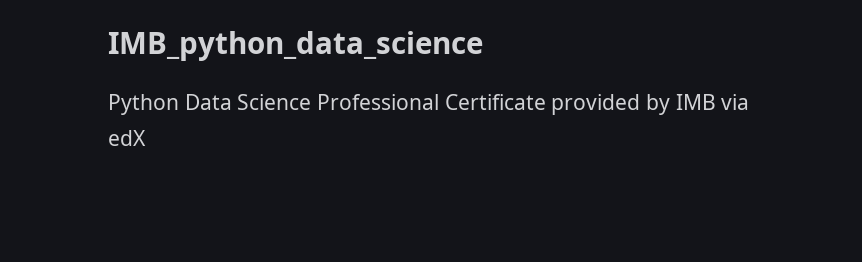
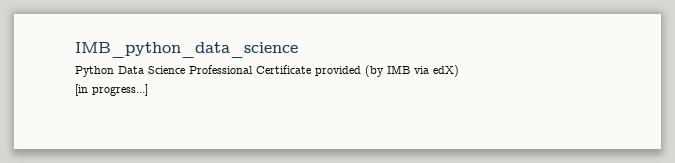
[646,94,671,115] by -> [365,65,384,77] (by
[108,130,146,146] edX -> [433,65,459,77] [75,84,148,96] edX) // [in progress...]

